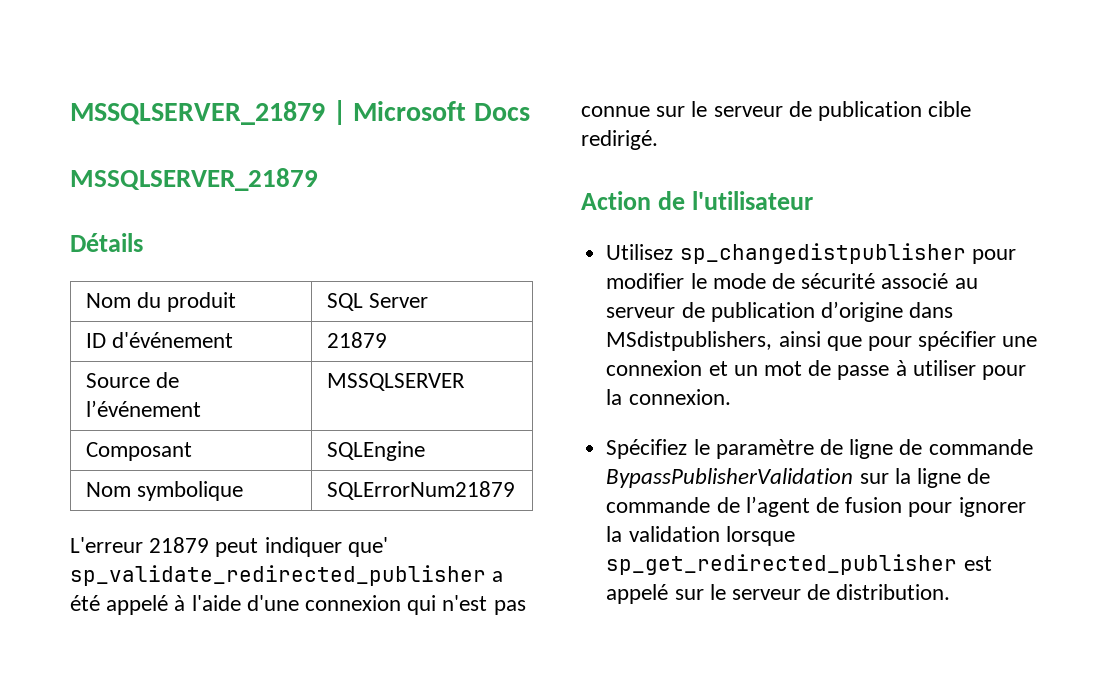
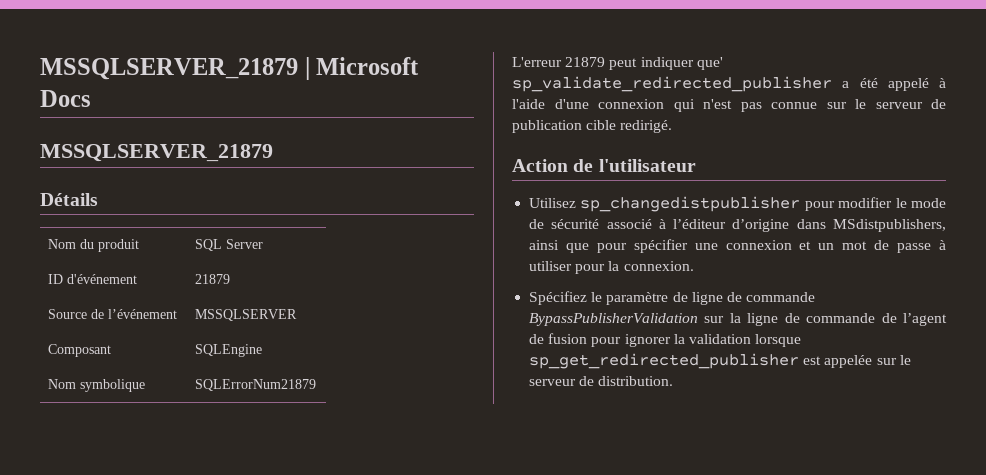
[954,278,978,289] [606,302,815,322] au serveur de publication -> [658,219,727,229] à l’éditeur
[606,584,669,604] appelé -> [824,355,873,368] appelée

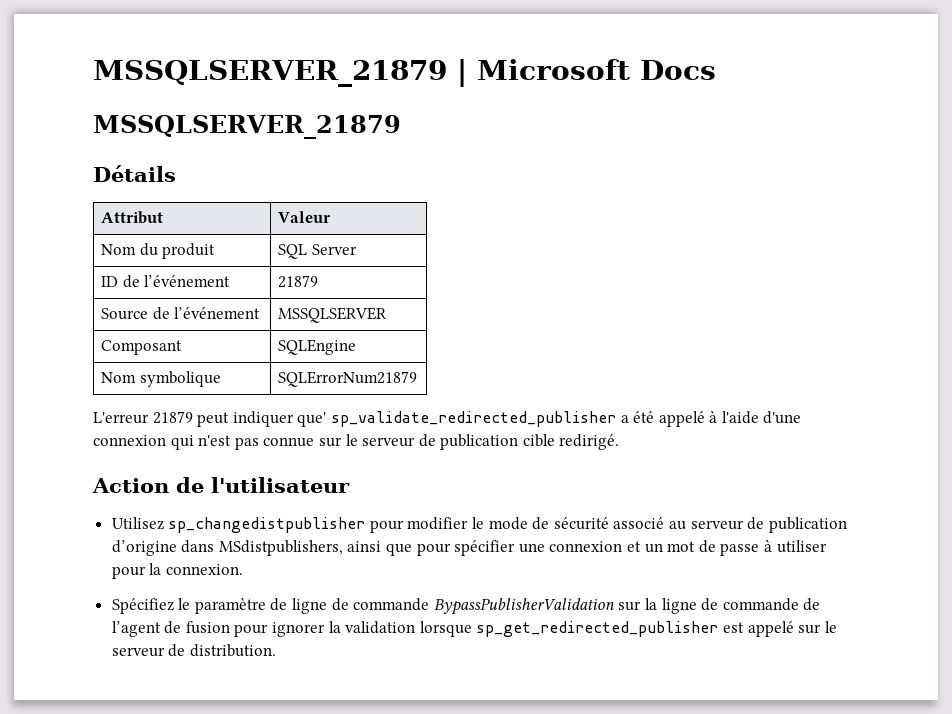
(98, 199) none -> [101,211,164,224] [278,211,332,223] // Attribut | Valeur
[66,274,137,284] d'événement -> [122,275,231,288] de l’événement
[658,219,727,229] à l’éditeur -> [669,517,847,533] au serveur de publication
[824,355,873,368] appelée -> [747,621,794,637] appelé

